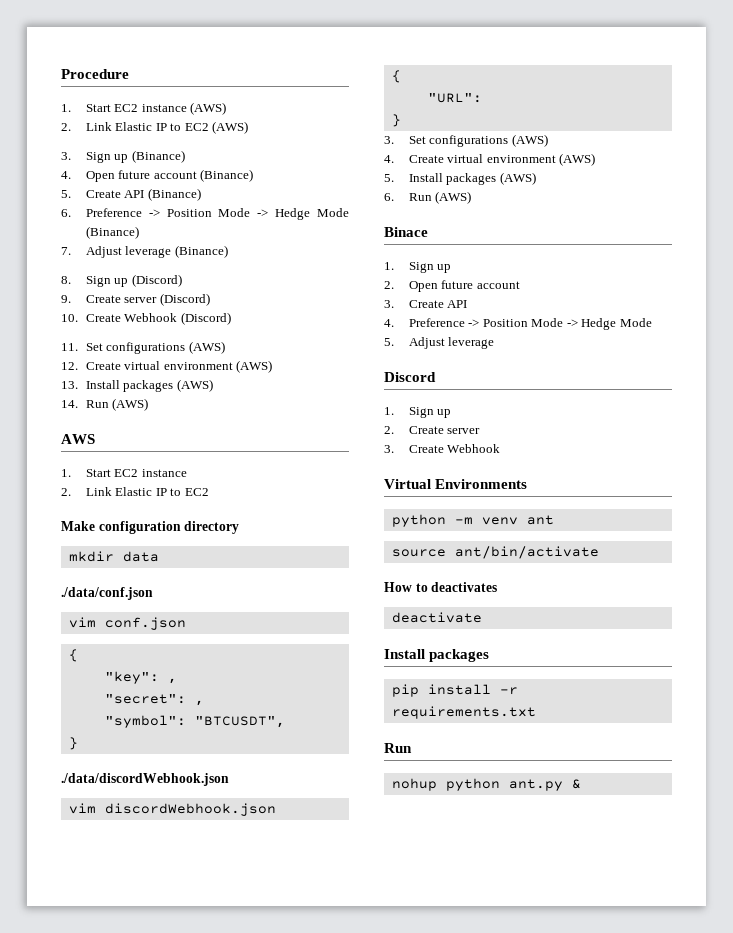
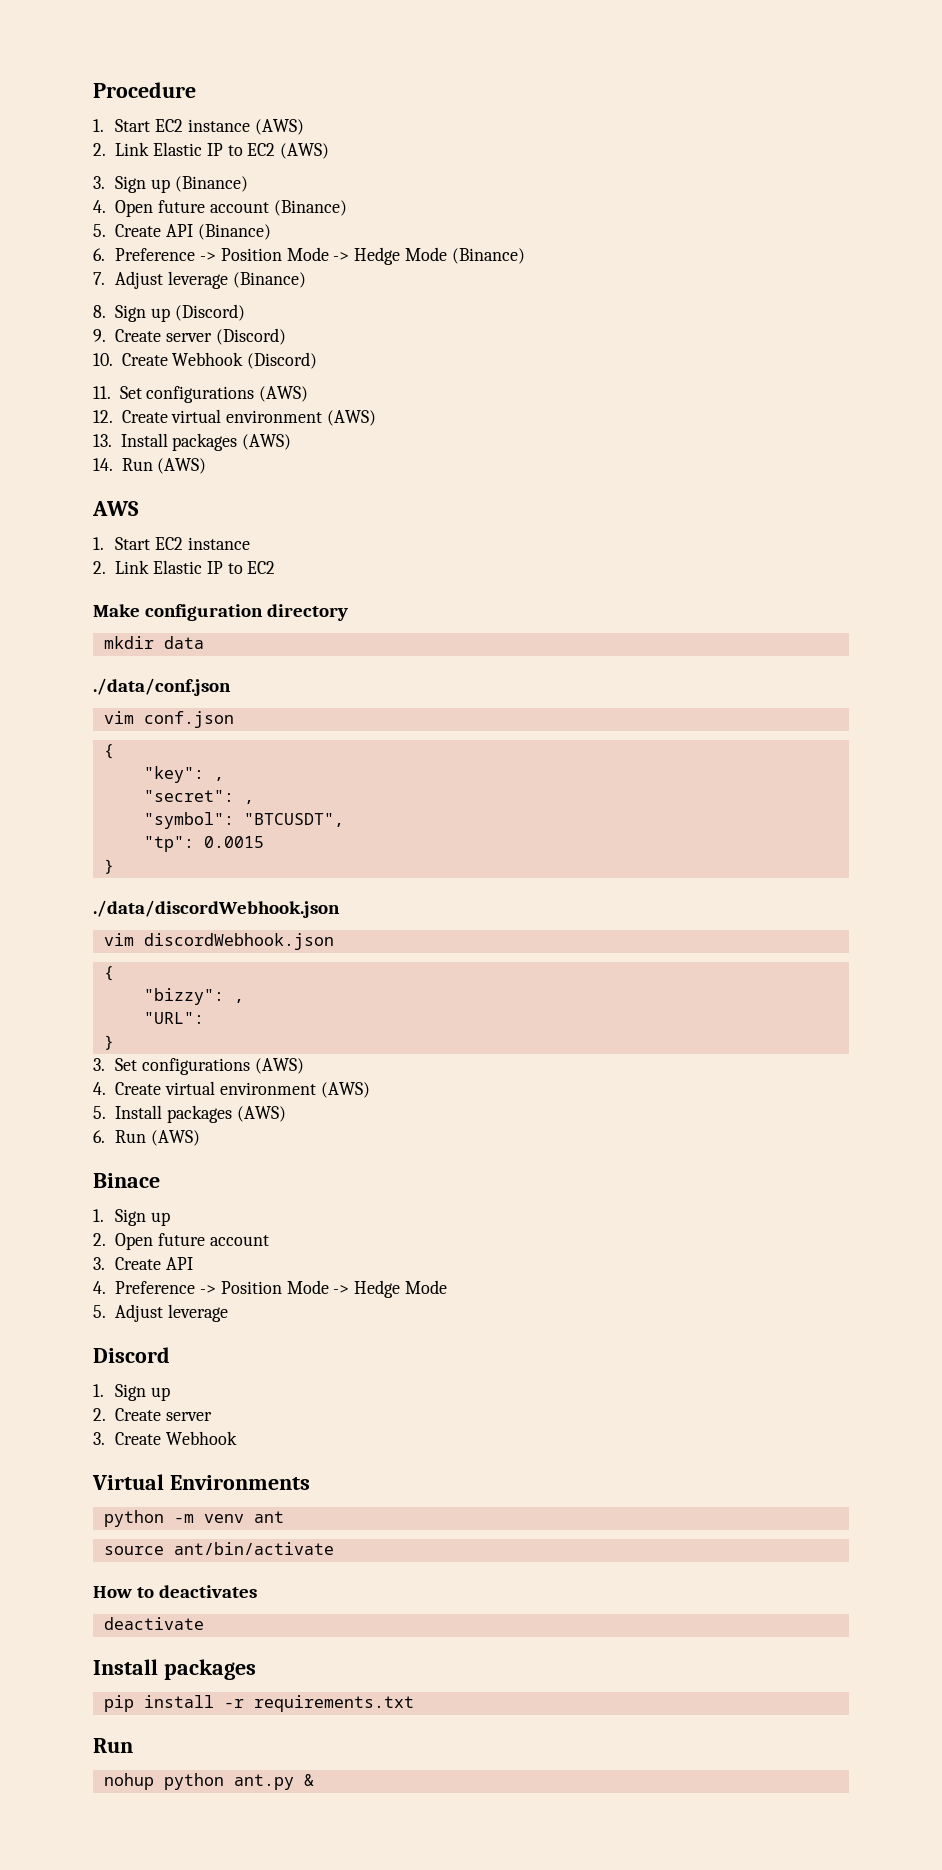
(285, 722) none -> [143,836,264,852] // "tp": 0.0015
(401, 76) none -> [143,988,244,1005] // "bizzy": ,

